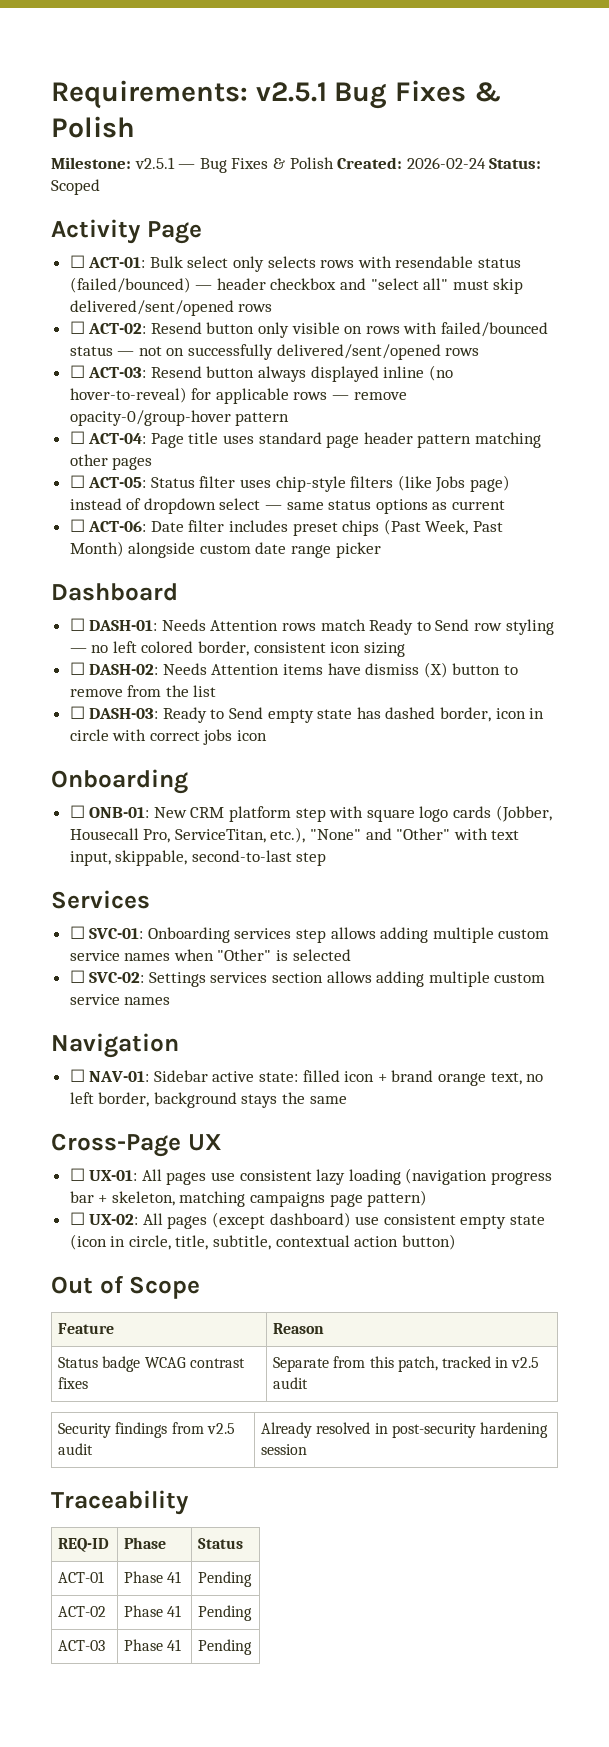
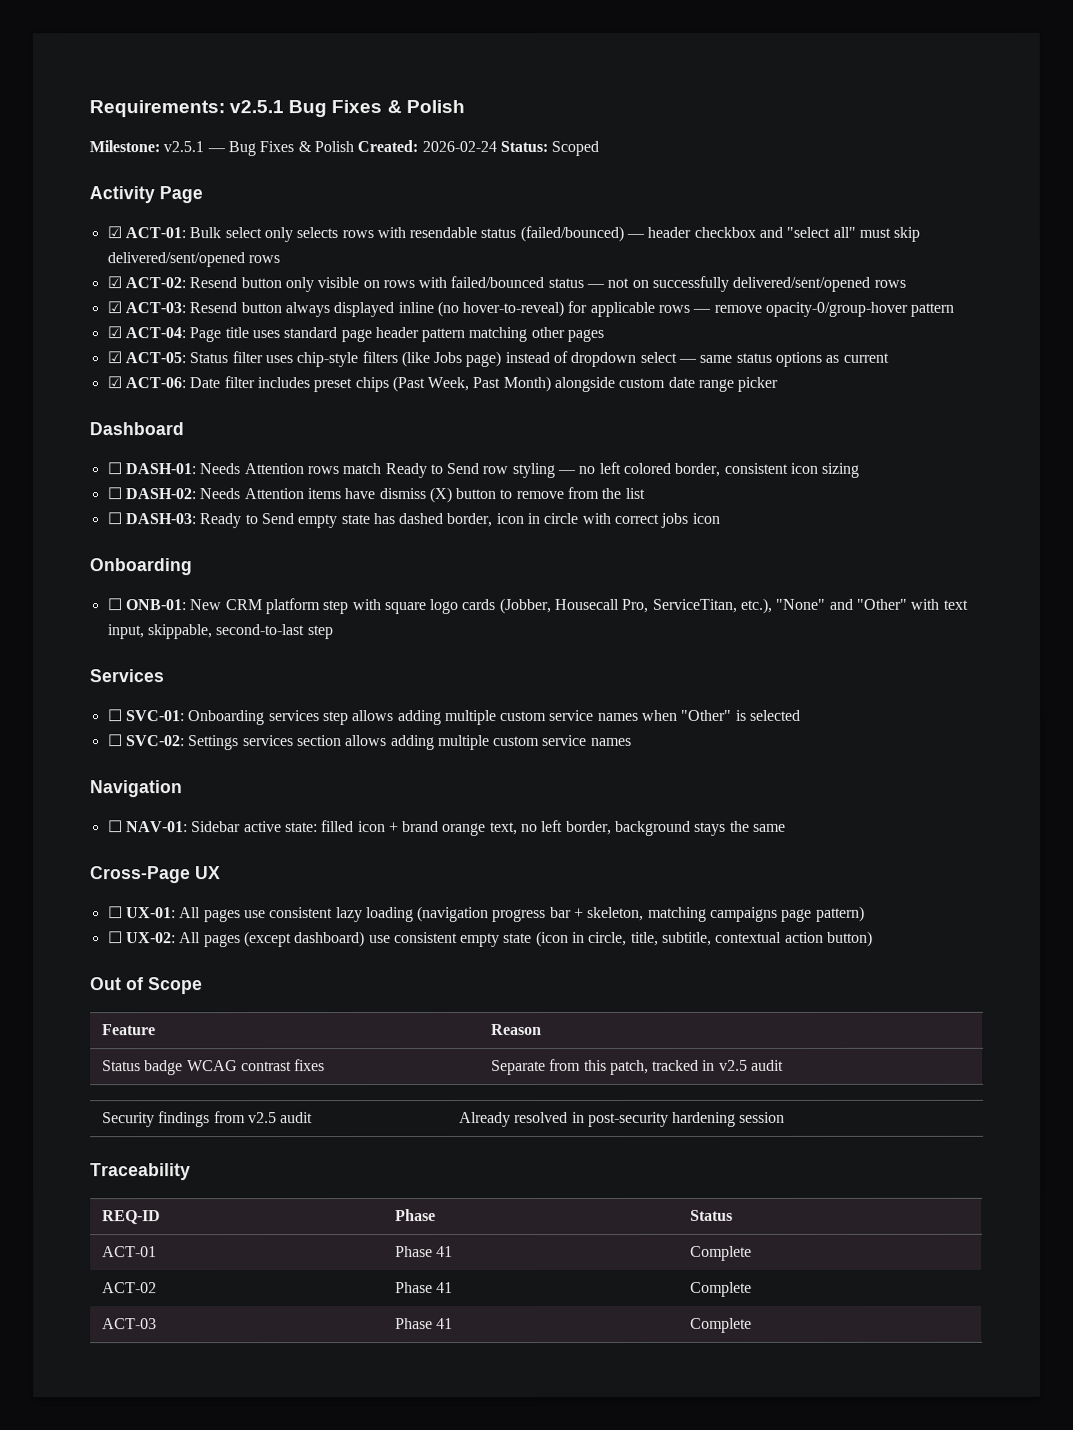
[69,255,85,268] ☐ -> [106,226,122,239] ☑
[69,321,85,334] ☐ -> [106,276,122,289] ☑
[69,365,85,378] ☐ -> [106,301,122,314] ☑
[69,431,85,444] ☐ -> [106,326,122,339] ☑
[69,475,85,488] ☐ -> [106,351,122,364] ☑
[69,519,85,532] ☐ -> [106,376,122,389] ☑
[198,1571,253,1587] Pending -> [689,1245,752,1261] Complete
[198,1605,253,1621] Pending -> [689,1281,752,1297] Complete
[198,1639,253,1655] Pending -> [689,1317,752,1333] Complete

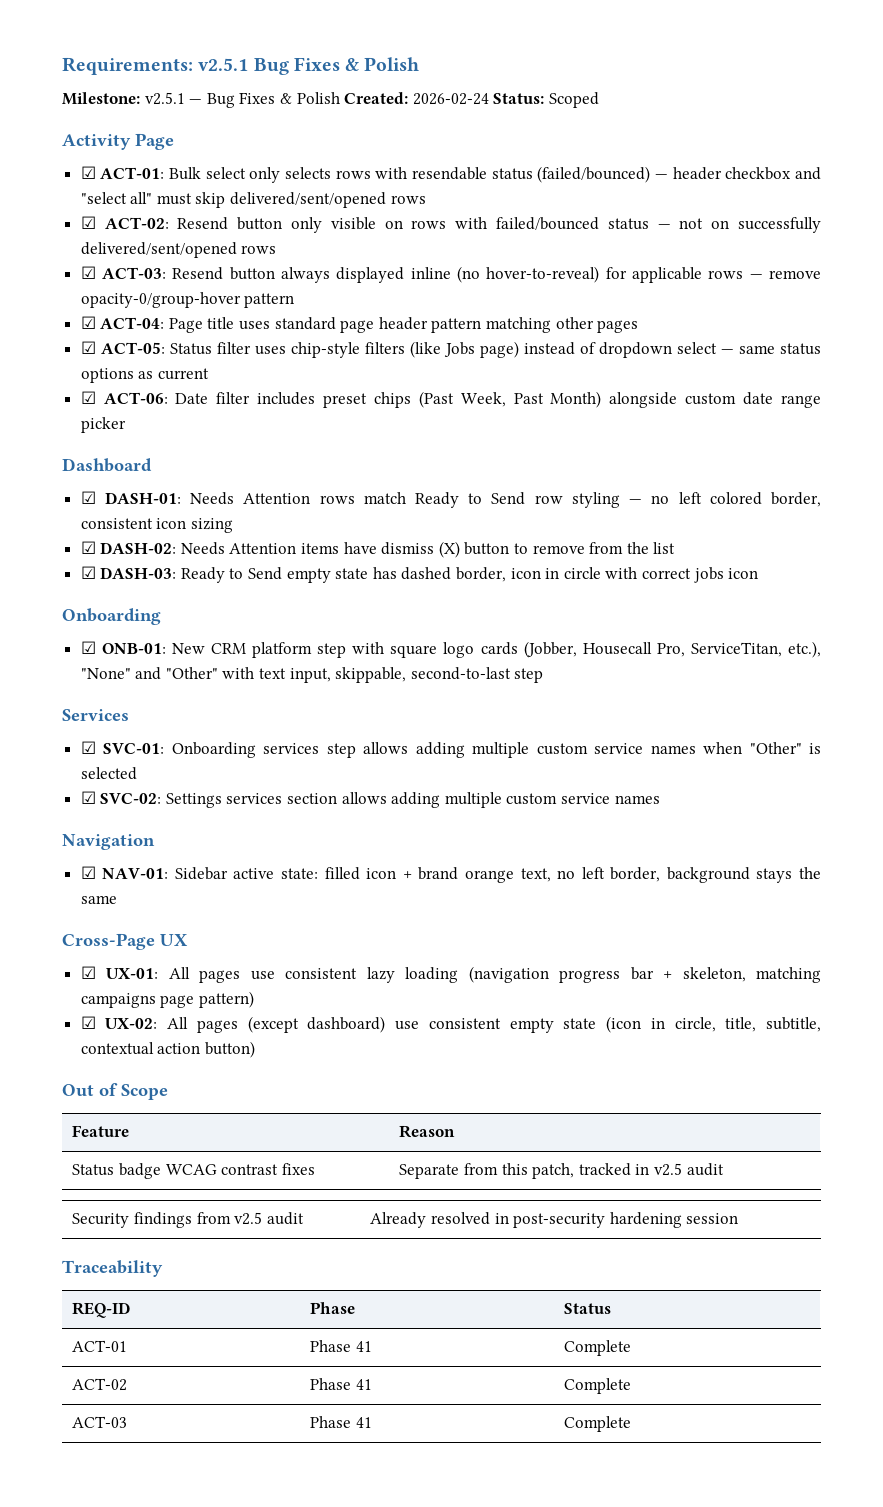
[106,462,122,475] ☐ -> [80,491,96,504] ☑
[106,487,122,500] ☐ -> [80,541,96,554] ☑
[106,512,122,525] ☐ -> [80,566,96,579] ☑
[106,598,122,611] ☐ -> [80,641,96,654] ☑
[106,709,123,722] ☐ -> [80,741,96,754] ☑
[107,734,123,747] ☐ -> [80,791,96,804] ☑
[107,820,123,833] ☐ -> [80,866,96,879] ☑
[107,906,123,919] ☐ -> [80,966,96,979] ☑
[107,931,123,944] ☐ -> [80,1016,96,1029] ☑

